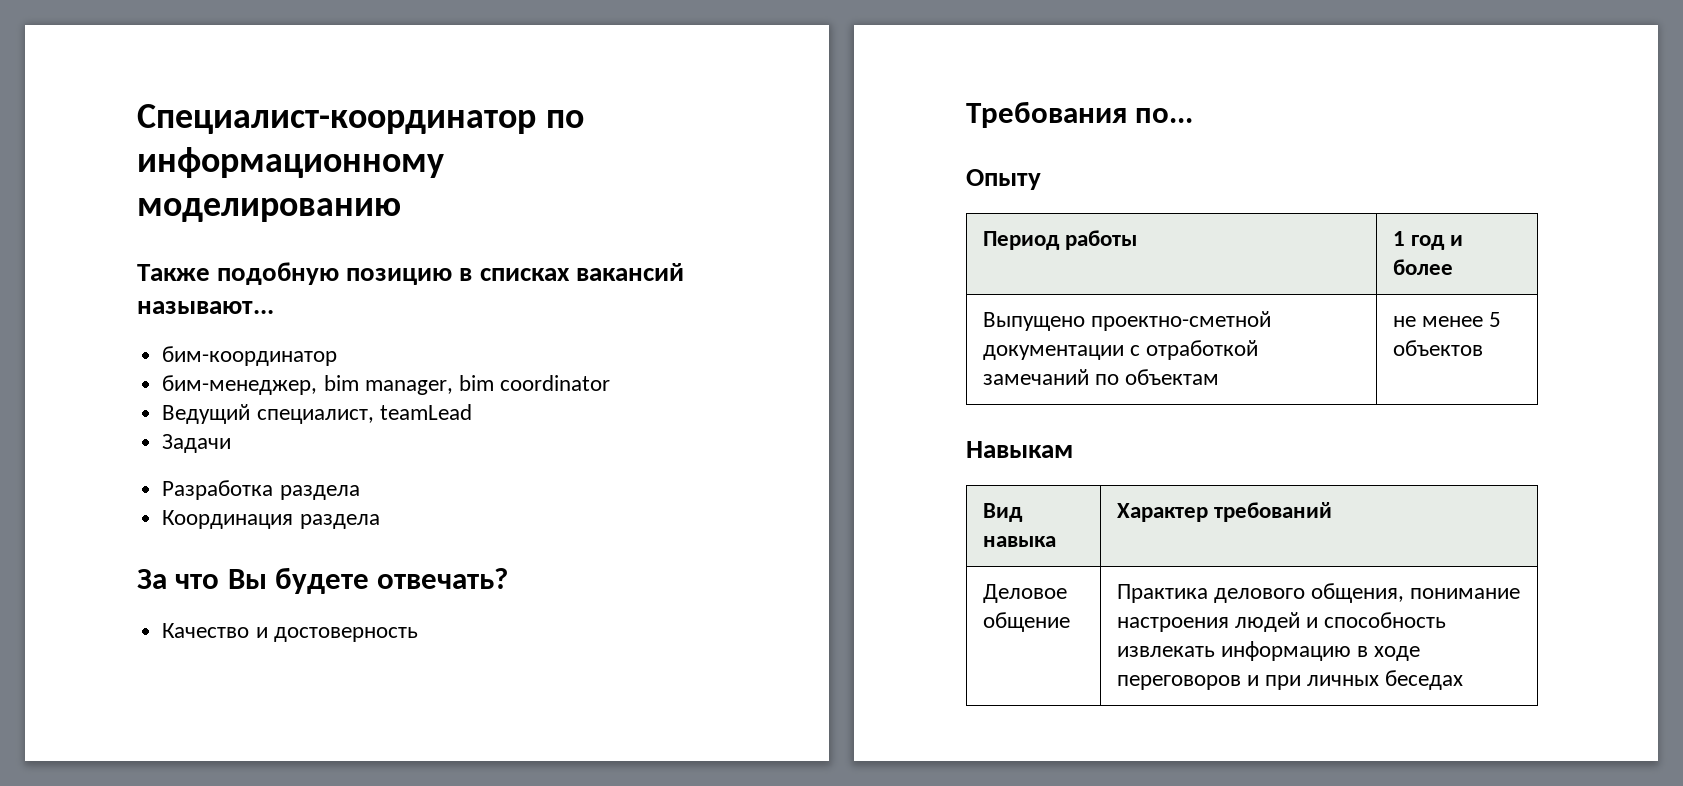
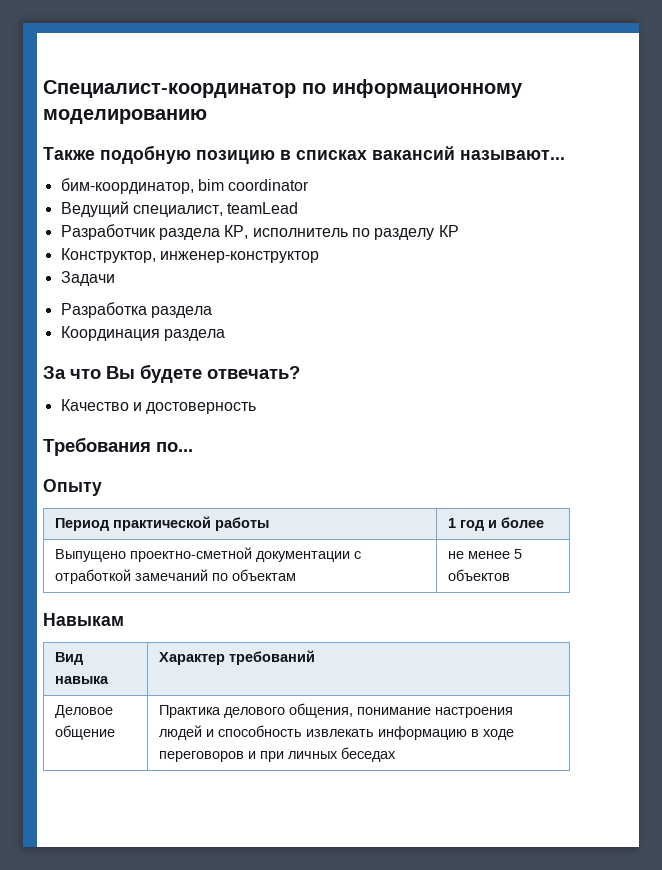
[162,346,338,366] [162,375,453,395] бим-координатор // бим-менеджер, bim manager, -> [60,178,194,194] бим-координатор,
(472, 412) none -> [60,224,459,240] [60,248,319,263] // Разработчик раздела КР, исполнитель по разделу КР // Конструктор, инженер-конструктор
(1060, 240) none -> [113,516,212,531] практической

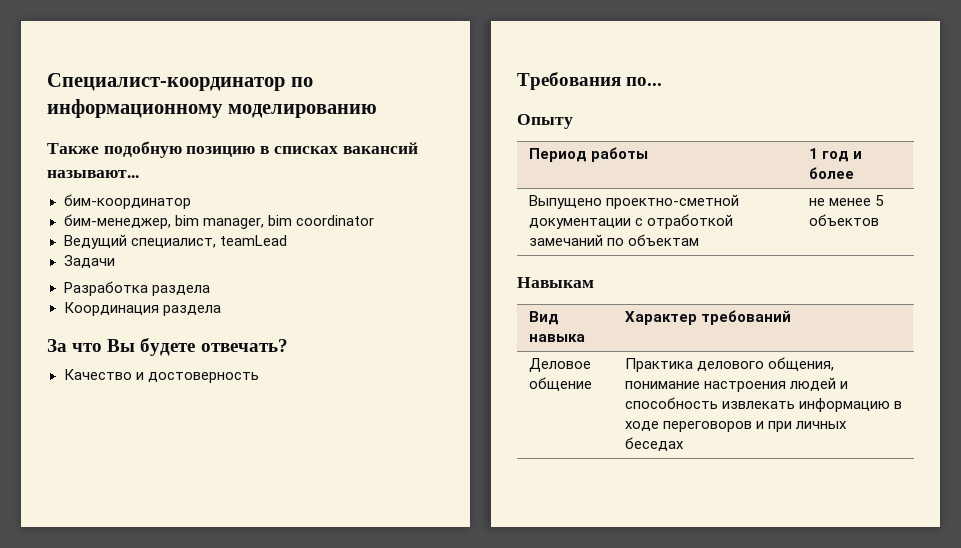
[60,178,194,194] бим-координатор, -> [63,194,191,209] [63,214,264,229] бим-координатор // бим-менеджер, bim manager,
[60,224,459,240] [60,248,319,263] // Разработчик раздела КР, исполнитель по разделу КР // Конструктор, инженер-конструктор -> (287, 240) none
[113,516,212,531] практической -> (587, 155) none

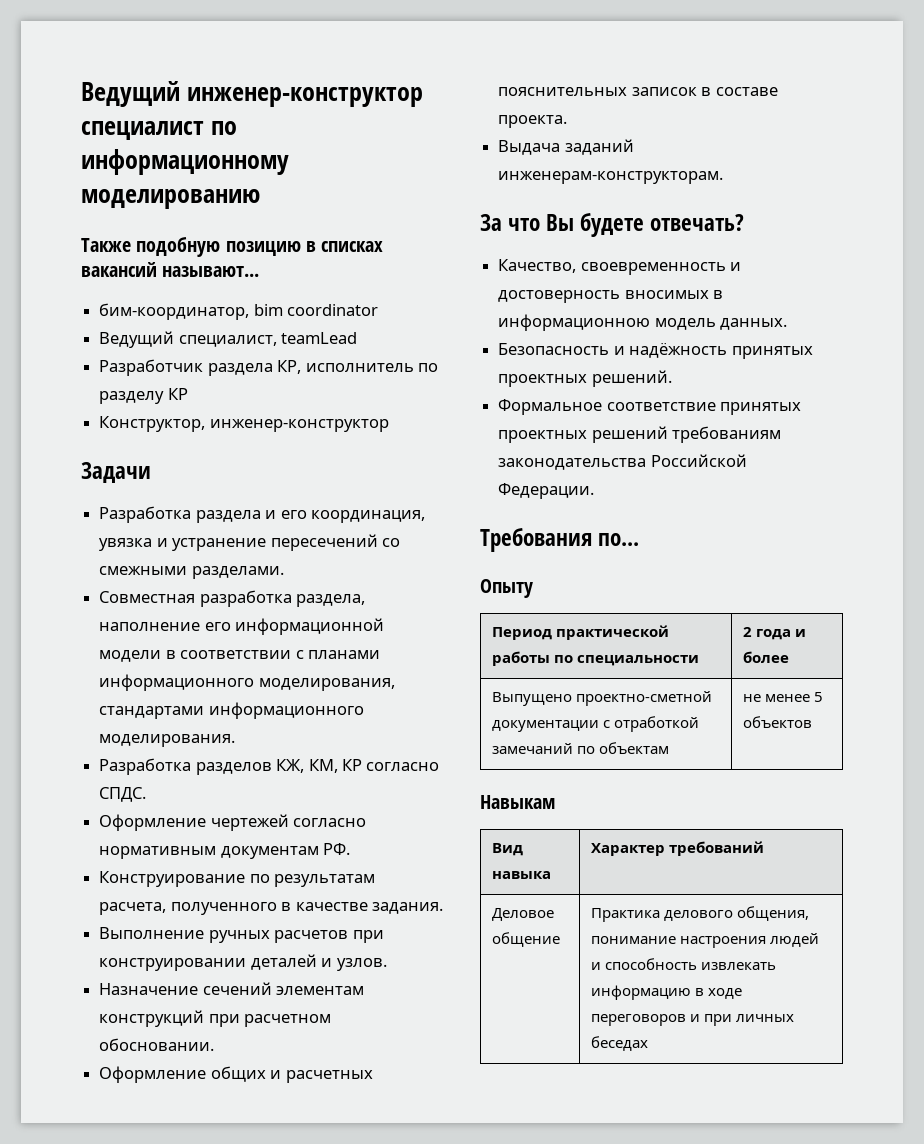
[47,73,285,91] Специалист-координатор -> [81,81,424,107] [81,121,204,140] Ведущий инженер-конструктор специалист
[63,194,191,209] [63,214,264,229] бим-координатор // бим-менеджер, bim manager, -> [99,303,250,320] бим-координатор,
[63,255,115,268] [63,281,210,296] [63,302,221,316] Задачи // Разработка раздела // Координация раздела -> [99,359,438,376] [99,388,188,404] [99,416,389,432] [81,462,151,483] [99,506,425,523] [99,534,400,551] [99,566,284,579] [99,590,366,607] [99,618,385,635] [99,650,380,662] [99,674,395,691] [99,702,364,719] [99,734,236,747] [99,758,440,775] [99,787,147,802] [99,814,367,831] [99,843,351,859] [99,871,376,887] [99,902,443,915] [99,927,384,943] [99,954,387,971] [99,982,365,995] [99,1010,332,1027] [99,1038,215,1051] [99,1066,373,1083] [498,87,778,96] [498,115,568,128] [498,139,634,155] [498,171,724,184] Разработчик раздела КР, исполнитель по разделу КР // Конструктор, инженер-конструктор // Задачи // Разработка раздела и его координация, увязка и устранение пересечений со смежными разделами. // Совместная разработка раздела, наполнение его информационной модели в соответствии с планами информационного моделирования, стандартами информационного моделирования. // Разработка разделов КЖ, КМ, КР согласно СПДС. // Оформление чертежей согласно нормативным документам РФ. // Конструирование по результатам расчета, полученного в качестве задания. // Выполнение ручных расчетов при конструировании деталей и узлов. // Назначение сечений элементам конструкций при расчетном обосновании. // Оформление общих и расчетных пояснительных записок в составе проекта. // Выдача заданий инженерам-конструкторам.
[63,369,132,380] Качество -> [498,259,726,275] Качество, своевременность
(259, 377) none -> [624,290,724,299] [498,314,788,331] [498,342,813,359] [498,370,672,387] [498,399,802,415] [498,426,782,443] [498,454,747,470] [498,483,595,499] вносимых в информационною модель данных. // Безопасность и надёжность принятых проектных решений. // Формальное соответствие принятых проектных решений требованиям законодательства Российской Федерации.
(587, 155) none -> [556,625,670,640] практической
[808,148,849,162] | 1 год -> [554,655,700,666] [743,627,792,640] по специальности | 2 года

